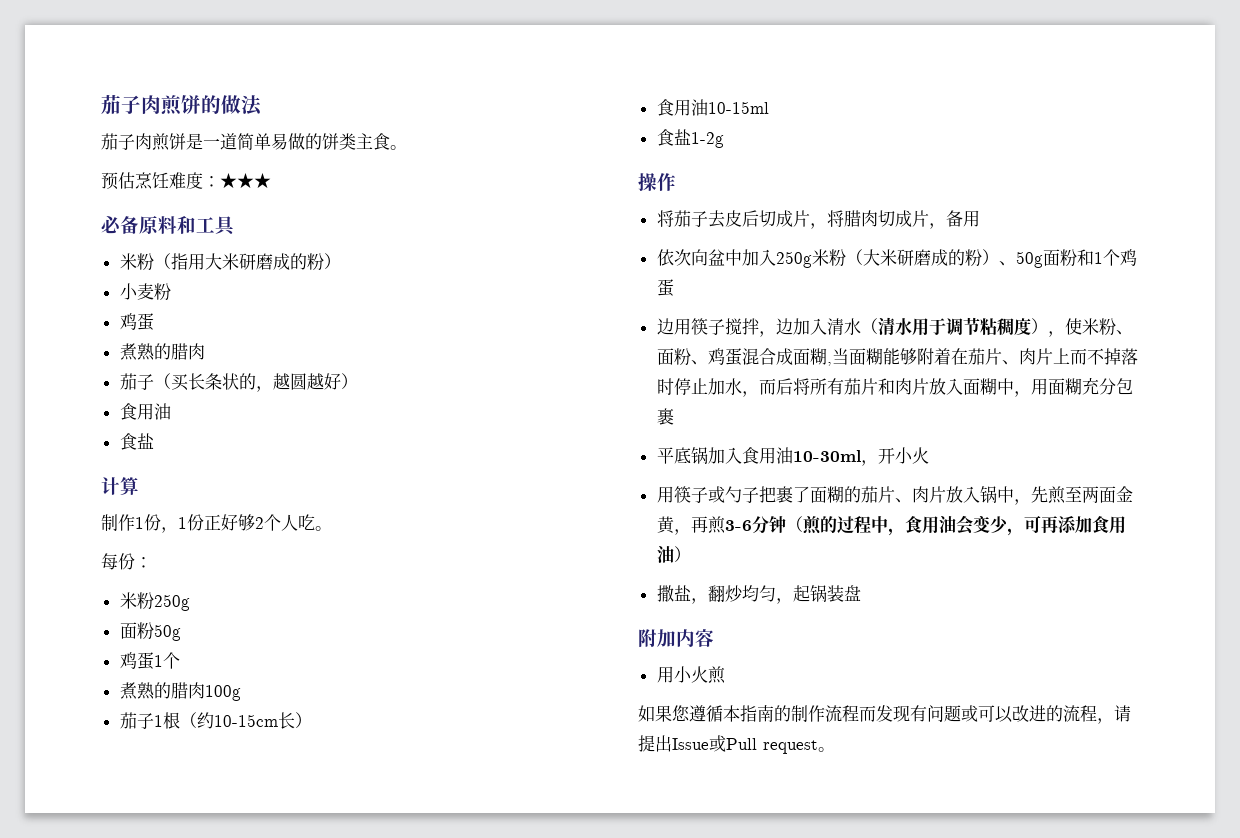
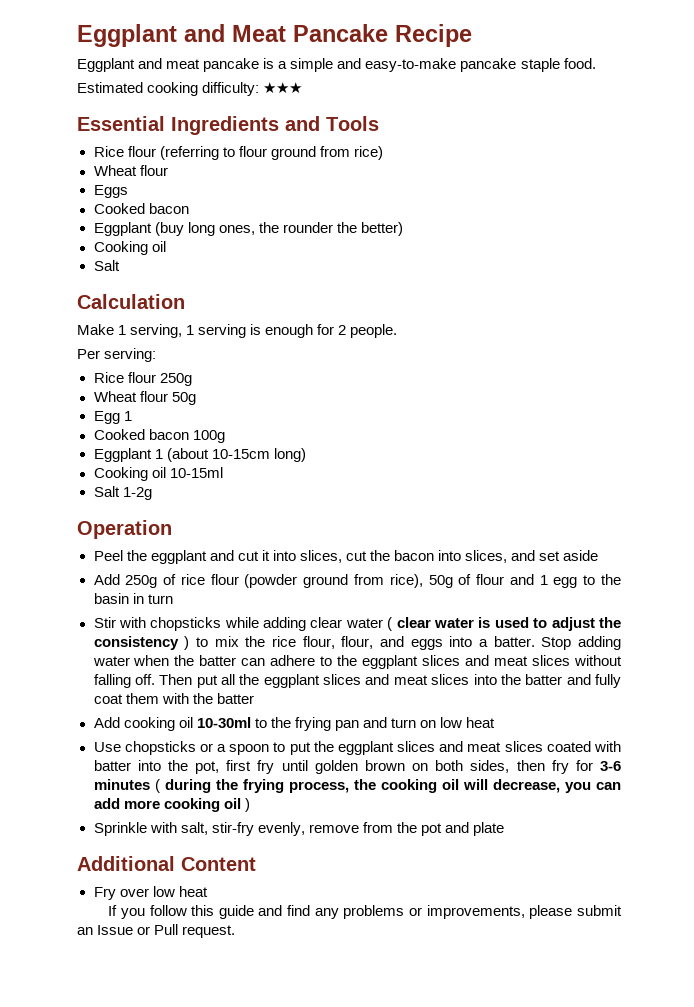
[101,95,262,116] [101,133,407,151] [101,172,271,190] [101,216,236,236] [119,253,341,271] [119,283,171,301] [119,313,154,331] [119,343,205,361] [119,373,358,392] [119,403,171,420] [119,433,154,450] [101,477,139,495] [101,514,332,533] [101,553,152,570] [119,592,190,611] [119,622,181,641] [119,652,180,670] [119,682,241,701] [119,712,312,729] [656,99,769,116] [656,129,724,148] [638,173,676,191] [656,210,980,229] [656,249,1137,268] [656,279,674,297] [656,317,1133,337] [656,348,1138,366] [656,377,1133,397] [656,408,675,425] [656,447,929,466] [656,486,1133,505] [656,515,1126,536] [656,546,691,563] [656,585,861,604] [638,629,714,648] [656,666,726,684] [638,705,1131,724] [638,735,835,754] 茄子肉煎饼的做法 // 茄子肉煎饼是一道简单易做的饼类主食。 // 预估烹饪难度：★★★ // 必备原料和工具 // 米粉（指用大米研磨成的粉） // 小麦粉 // 鸡蛋 // 煮熟的腊肉 // 茄子（买长条状的，越圆越好） // 食用油 // 食盐 // 计算 // 制作1份，1份正好够2个人吃。 // 每份： // 米粉250g // 面粉50g // 鸡蛋1个 // 煮熟的腊肉100g // 茄子1根（约10-15cm长） // 食用油10-15ml // 食盐1-2g // 操作 // 将茄子去皮后切成片，将腊肉切成片，备用 // 依次向盆中加入250g米粉（大米研磨成的粉）、50g面粉和1个鸡蛋 // 边用筷子搅拌，边加入清水（清水用于调节粘稠度），使米粉、面粉、鸡蛋混合成面糊,当面糊能够附着在茄片、肉片上而不掉落时停止加水，而后将所有茄片和肉片放入面糊中，用面糊充分包裹 // 平底锅加入食用油10-30ml，开小火 // 用筷子或勺子把裹了面糊的茄片、肉片放入锅中，先煎至两面金黄，再煎3-6分钟（煎的过程中，食用油会变少，可再添加食用油） // 撒盐，翻炒均匀，起锅装盘 // 附加内容 // 用小火煎 // 如果您遵循本指南的制作流程而发现有问题或可以改进的流程，请提出Issue或Pull request。 -> [77,24,472,47] [77,58,596,72] [77,82,303,96] [77,116,379,135] [93,146,383,160] [93,165,168,176] [93,185,128,198] [93,203,189,214] [93,222,403,236] [93,241,166,255] [93,260,120,271] [77,294,185,309] [77,324,398,338] [77,348,157,362] [93,372,192,386] [93,391,196,405] [93,411,132,424] [93,429,225,443] [93,448,306,462] [93,467,223,481] [93,486,152,500] [77,520,172,539] [93,550,599,564] [93,574,621,588] [93,593,173,604] [93,617,622,631] [93,636,622,650] [92,655,622,669] [93,674,622,688] [93,693,254,704] [93,717,496,731] [93,741,622,755] [93,760,622,774] [93,779,622,793] [93,798,250,812] [93,822,505,836] [77,856,256,871] [93,886,208,900] [108,905,623,919] [77,924,236,938] Eggplant and Meat Pancake Recipe // Eggplant and meat pancake is a simple and easy-to-make pancake staple food. // Estimated cooking difficulty: ★★★ // Essential Ingredients and Tools // Rice flour (referring to flour ground from rice) // Wheat flour // Eggs // Cooked bacon // Eggplant (buy long ones, the rounder the better) // Cooking oil // Salt // Calculation // Make 1 serving, 1 serving is enough for 2 people. // Per serving: // Rice flour 250g // Wheat flour 50g // Egg 1 // Cooked bacon 100g // Eggplant 1 (about 10-15cm long) // Cooking oil 10-15ml // Salt 1-2g // Operation // Peel the eggplant and cut it into slices, cut the bacon into slices, and set aside // Add 250g of rice flour (powder ground from rice), 50g of flour and 1 egg to the basin in turn // Stir with chopsticks while adding clear water ( clear water is used to adjust the consistency ) to mix the rice flour, flour, and eggs into a batter. Stop adding water when the batter can adhere to the eggplant slices and meat slices without falling off. Then put all the eggplant slices and meat slices into the batter and fully coat them with the batter // Add cooking oil 10-30ml to the frying pan and turn on low heat // Use chopsticks or a spoon to put the eggplant slices and meat slices coated with batter into the pot, first fry until golden brown on both sides, then fry for 3-6 minutes ( during the frying process, the cooking oil will decrease, you can add more cooking oil ) // Sprinkle with salt, stir-fry evenly, remove from the pot and plate // Additional Content // Fry over low heat // If you follow this guide and find any problems or improvements, please submit an Issue or Pull request.

